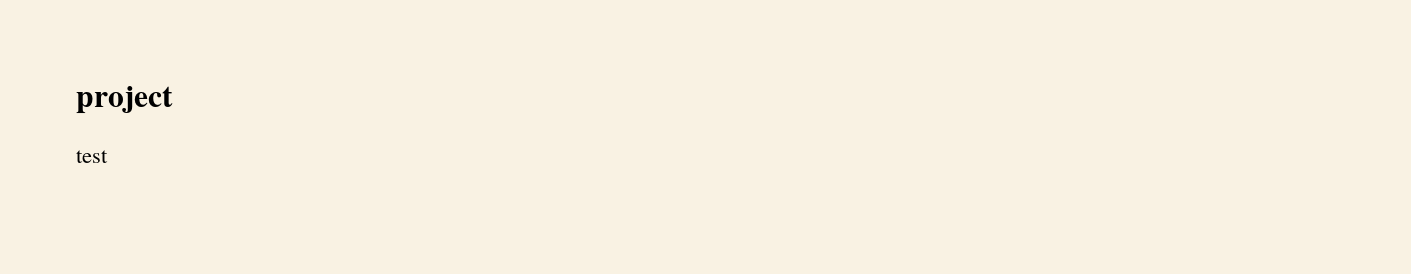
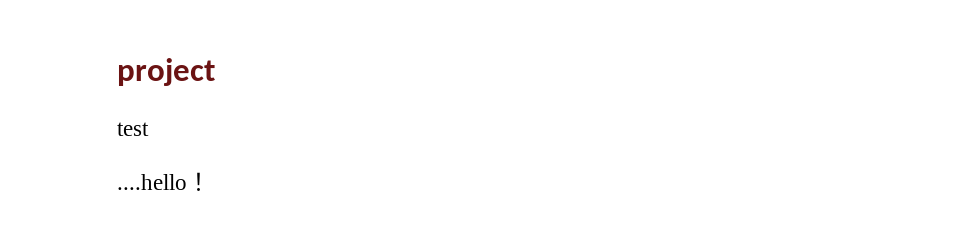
(108, 156) none -> [117,172,210,191] // ....hello！

